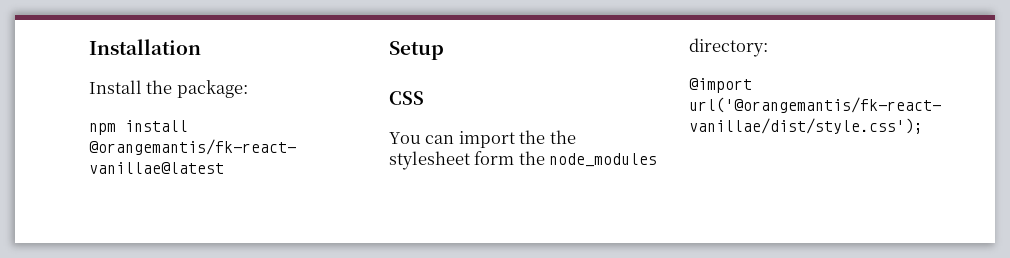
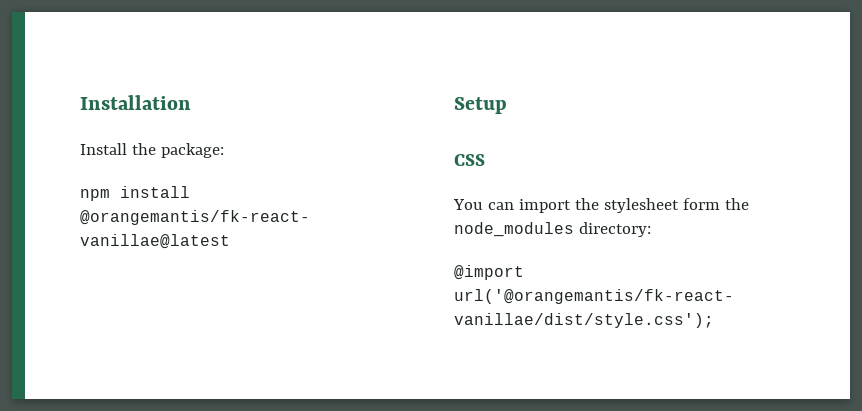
[549,130,576,144] the -> (599, 204) none

